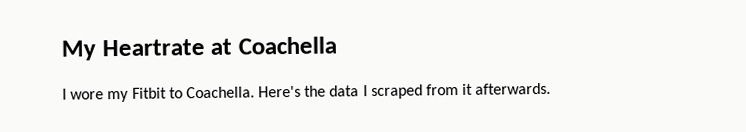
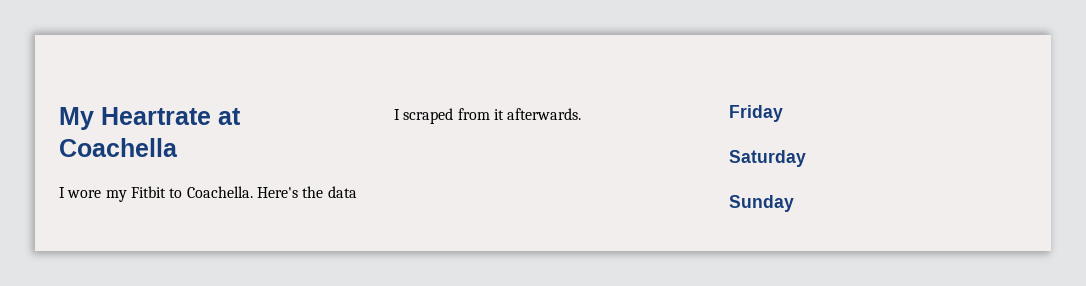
(552, 88) none -> [729,105,783,122] [729,150,806,167] [729,195,794,212] // Friday // Saturday // Sunday

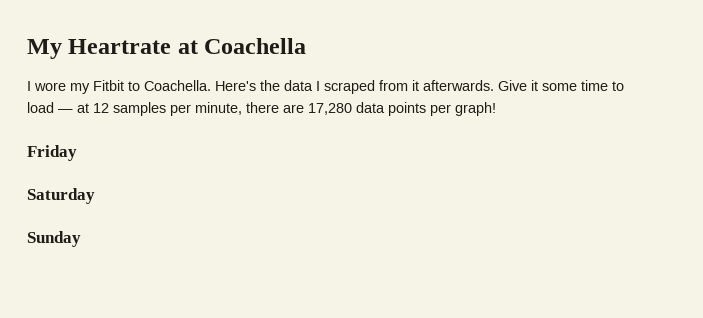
(582, 114) none -> [498,80,624,91] [27,102,496,116] Give it some time to load — at 12 samples per minute, there are 17,280 data points per graph!

